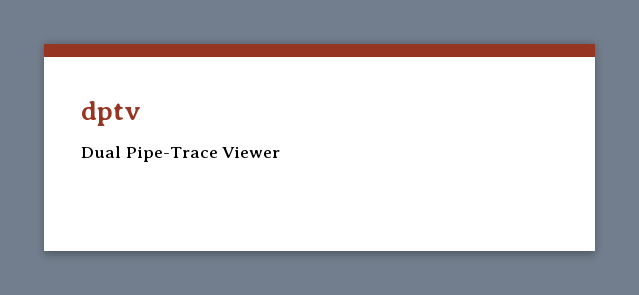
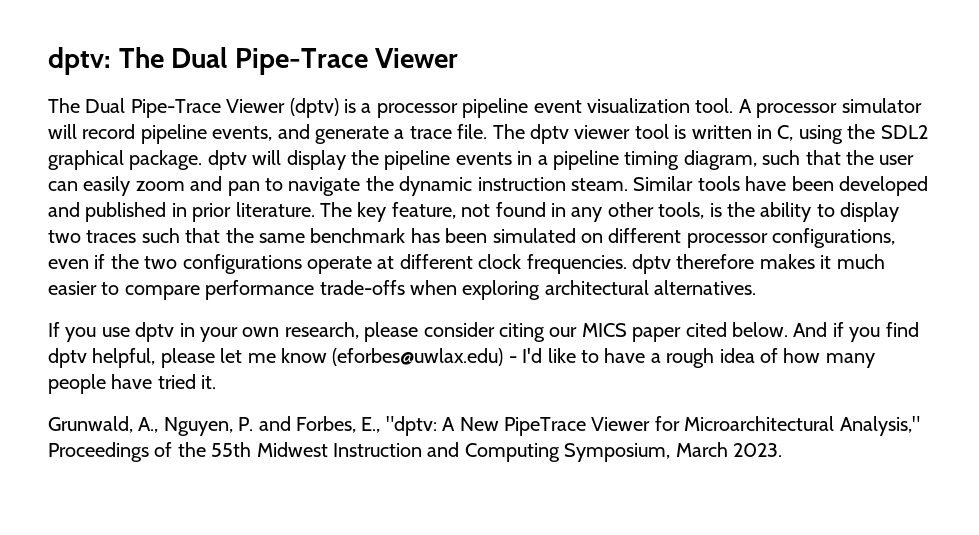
[81,101,141,126] [81,146,281,162] dptv // Dual Pipe-Trace Viewer -> [48,47,459,75] [48,98,922,118] [48,124,928,144] [48,150,915,170] [48,176,928,196] [48,202,900,222] [48,228,896,248] [48,254,885,274] [48,280,757,300] [48,322,919,342] [48,348,875,368] [48,374,217,394] [48,416,920,436] [48,442,782,462] dptv: The Dual Pipe-Trace Viewer // The Dual Pipe-Trace Viewer (dptv) is a processor pipeline event visualization tool. A processor simulator will record pipeline events, and generate a trace file. The dptv viewer tool is written in C, using the SDL2 graphical package. dptv will display the pipeline events in a pipeline timing diagram, such that the user can easily zoom and pan to navigate the dynamic instruction steam. Similar tools have been developed and published in prior literature. The key feature, not found in any other tools, is the ability to display two traces such that the same benchmark has been simulated on different processor configurations, even if the two configurations operate at different clock frequencies. dptv therefore makes it much easier to compare performance trade-offs when exploring architectural alternatives. // If you use dptv in your own research, please consider citing our MICS paper cited below. And if you find dptv helpful, please let me know (eforbes@uwlax.edu) - I'd like to have a rough idea of how many people have tried it. // Grunwald, A., Nguyen, P. and Forbes, E., "dptv: A New PipeTrace Viewer for Microarchitectural Analysis," Proceedings of the 55th Midwest Instruction and Computing Symposium, March 2023.

